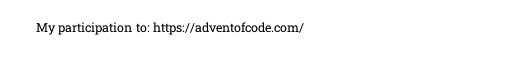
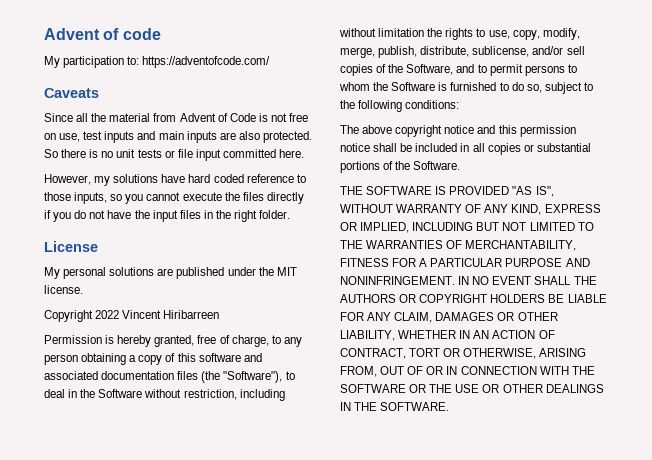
(36, 29) none -> [44,28,161,40] Advent of code //
(305, 28) none -> [44,88,99,98] [44,113,309,122] [44,131,312,143] [44,149,305,161] [44,174,306,186] [44,192,304,204] [44,210,291,222] [44,241,98,252] [44,267,297,279] [44,285,83,294] [44,310,220,322] [44,335,302,347] [44,353,262,365] [44,371,295,383] [44,389,285,401] [339,28,580,40] [340,46,585,58] [340,64,577,76] [339,82,593,94] [340,100,460,112] [340,125,576,137] [340,143,591,155] [340,161,461,173] [340,186,554,197] [340,204,601,215] [340,222,594,233] [340,240,577,251] [340,258,590,267] [340,276,597,285] [340,294,607,303] [340,312,558,323] [340,330,555,341] [340,348,587,359] [340,366,595,377] [340,384,604,393] [340,402,450,411] // Caveats // Since all the material from Advent of Code is not free on use, test inputs and main inputs are also protected. So there is no unit tests or file input committed here. // However, my solutions have hard coded reference to those inputs, so you cannot execute the files directly if you do not have the input files in the right folder. // License // My personal solutions are published under the MIT license. // Copyright 2022 Vincent Hiribarreen // Permission is hereby granted, free of charge, to any person obtaining a copy of this software and associated documentation files (the "Software"), to deal in the Software without restriction, including without limitation the rights to use, copy, modify, merge, publish, distribute, sublicense, and/or sell copies of the Software, and to permit persons to whom the Software is furnished to do so, subject to the following conditions: // The above copyright notice and this permission notice shall be included in all copies or substantial portions of the Software. // THE SOFTWARE IS PROVIDED "AS IS", WITHOUT WARRANTY OF ANY KIND, EXPRESS OR IMPLIED, INCLUDING BUT NOT LIMITED TO THE WARRANTIES OF MERCHANTABILITY, FITNESS FOR A PARTICULAR PURPOSE AND NONINFRINGEMENT. IN NO EVENT SHALL THE AUTHORS OR COPYRIGHT HOLDERS BE LIABLE FOR ANY CLAIM, DAMAGES OR OTHER LIABILITY, WHETHER IN AN ACTION OF CONTRACT, TORT OR OTHERWISE, ARISING FROM, OUT OF OR IN CONNECTION WITH THE SOFTWARE OR THE USE OR OTHER DEALINGS IN THE SOFTWARE.

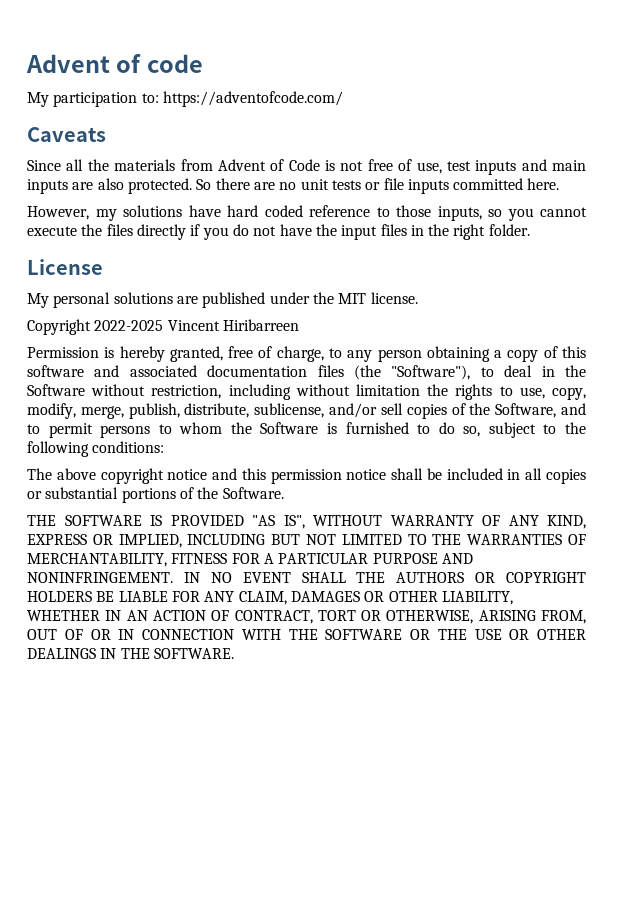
[109,113,151,122] material -> [114,159,176,171] materials
[44,133,56,140] on -> [398,159,413,171] of
[89,149,99,158] is -> [253,182,275,190] are
[195,149,221,161] input -> [407,179,449,194] inputs
[95,310,120,319] 2022 -> [94,320,164,331] 2022-2025

